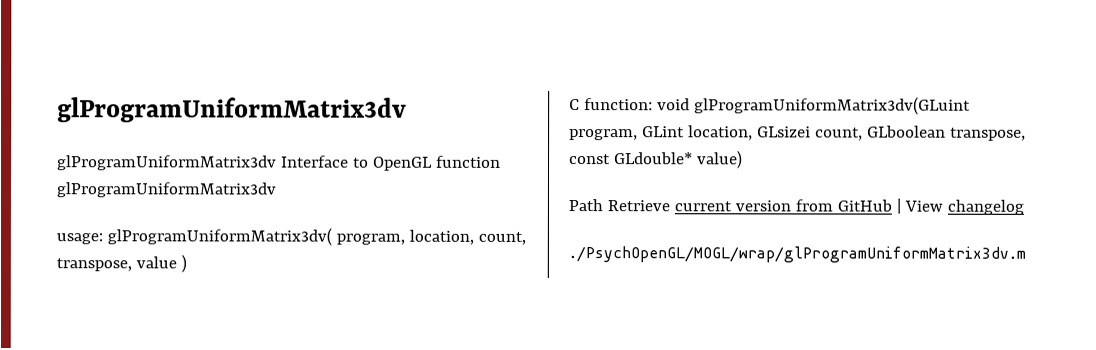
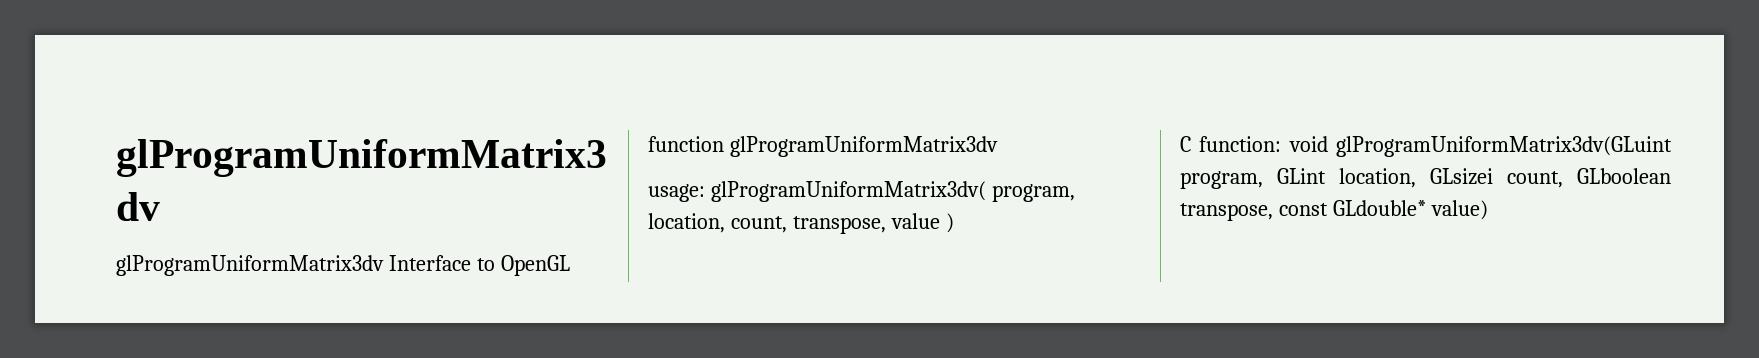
[568,198,1024,215] [568,246,1026,263] // Path Retrieve current version from GitHub | View changelog // ./PsychOpenGL/MOGL/wrap/glProgramUniformMatrix3dv.m -> (1488, 210) none

